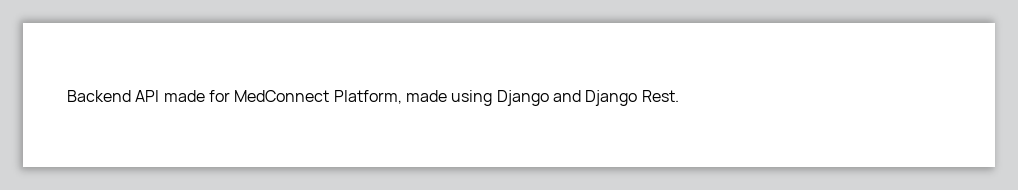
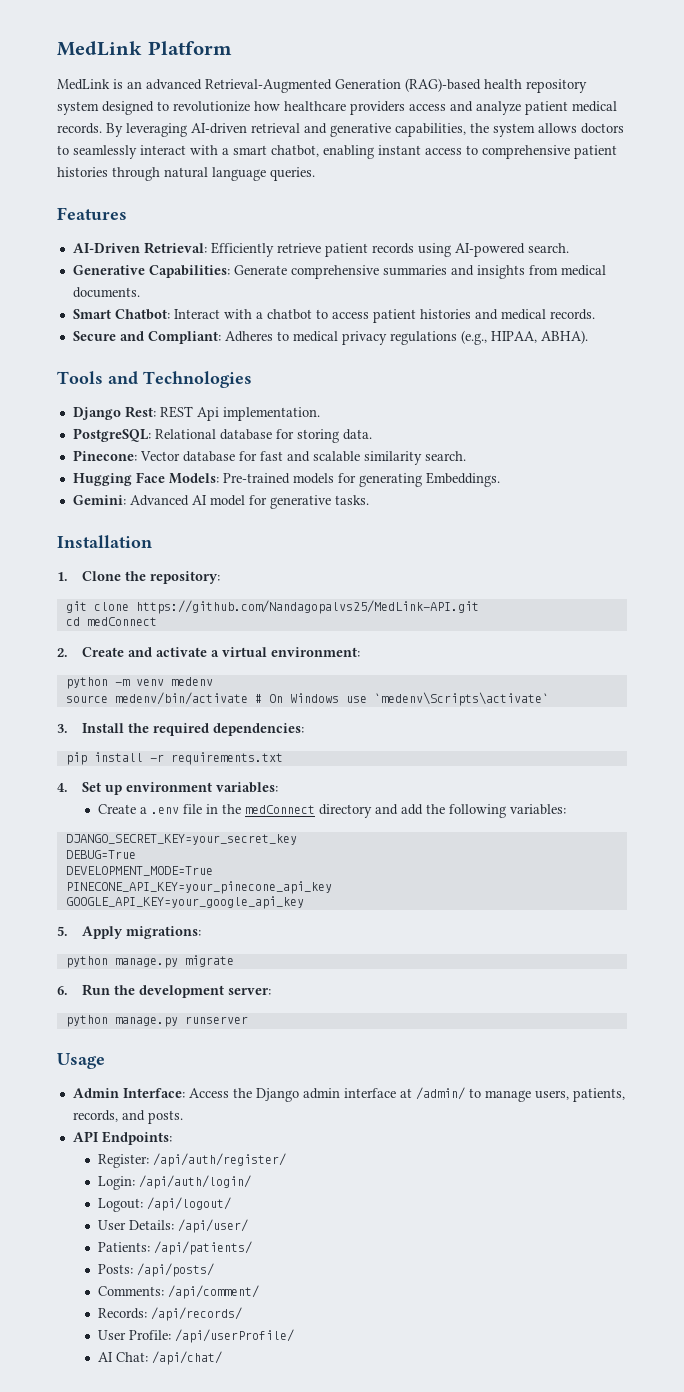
[67,90,679,106] Backend API made for MedConnect Platform, made using Django and Django Rest. -> [57,41,232,56] [57,78,587,93] [57,101,617,115] [57,123,624,137] [57,145,617,159] [57,167,315,181] [57,207,127,220] [72,242,569,257] [72,265,606,279] [72,287,140,298] [72,309,595,323] [72,330,588,345] [57,371,252,388] [72,406,320,421] [72,428,372,443] [72,450,466,465] [72,472,500,487] [72,495,369,509] [57,535,152,548] [57,571,220,584] [65,600,479,614] [65,617,157,626] [57,647,360,657] [65,677,213,689] [65,692,549,706] [57,723,304,736] [65,752,283,765] [57,782,278,795] [97,804,566,818] [65,834,297,845] [65,850,136,859] [65,866,213,876] [65,881,332,894] [65,896,304,909] [57,926,201,939] [65,955,234,968] [57,984,271,998] [65,1015,248,1027] [57,1053,105,1069] [72,1087,625,1102] [72,1110,183,1124] [72,1131,172,1145] [97,1153,286,1168] [97,1175,251,1190] [97,1197,231,1212] [97,1219,248,1233] [97,1241,252,1255] [97,1263,214,1277] [97,1285,259,1299] [97,1307,242,1321] [97,1329,294,1343] [97,1351,222,1365] MedLink Platform // MedLink is an advanced Retrieval-Augmented Generation (RAG)-based health repository system designed to revolutionize how healthcare providers access and analyze patient medical records. By leveraging AI-driven retrieval and generative capabilities, the system allows doctors to seamlessly interact with a smart chatbot, enabling instant access to comprehensive patient histories through natural language queries. // Features // AI-Driven Retrieval: Efficiently retrieve patient records using AI-powered search. // Generative Capabilities: Generate comprehensive summaries and insights from medical documents. // Smart Chatbot: Interact with a chatbot to access patient histories and medical records. // Secure and Compliant: Adheres to medical privacy regulations (e.g., HIPAA, ABHA). // Tools and Technologies // Django Rest: REST Api implementation. // PostgreSQL: Relational database for storing data. // Pinecone: Vector database for fast and scalable similarity search. // Hugging Face Models: Pre-trained models for generating Embeddings. // Gemini: Advanced AI model for generative tasks. // Installation // 1. Clone the repository: // git clone https://github.com/Nandagopalvs25/MedLink-API.git // cd medConnect // 2. Create and activate a virtual environment: // python -m venv medenv // source medenv/bin/activate # On Windows use `medenv\Scripts\activate` // 3. Install the required dependencies: // pip install -r requirements.txt // 4. Set up environment variables: // Create a .env file in the medConnect directory and add the following variables: // DJANGO_SECRET_KEY=your_secret_key // DEBUG=True // DEVELOPMENT_MODE=True // PINECONE_API_KEY=your_pinecone_api_key // GOOGLE_API_KEY=your_google_api_key // 5. Apply migrations: // python manage.py migrate // 6. Run the development server: // python manage.py runserver // Usage // Admin Interface: Access the Django admin interface at /admin/ to manage users, patients, records, and posts. // API Endpoints: // Register: /api/auth/register/ // Login: /api/auth/login/ // Logout: /api/logout/ // User Details: /api/user/ // Patients: /api/patients/ // Posts: /api/posts/ // Comments: /api/comment/ // Records: /api/records/ // User Profile: /api/userProfile/ // AI Chat: /api/chat/

